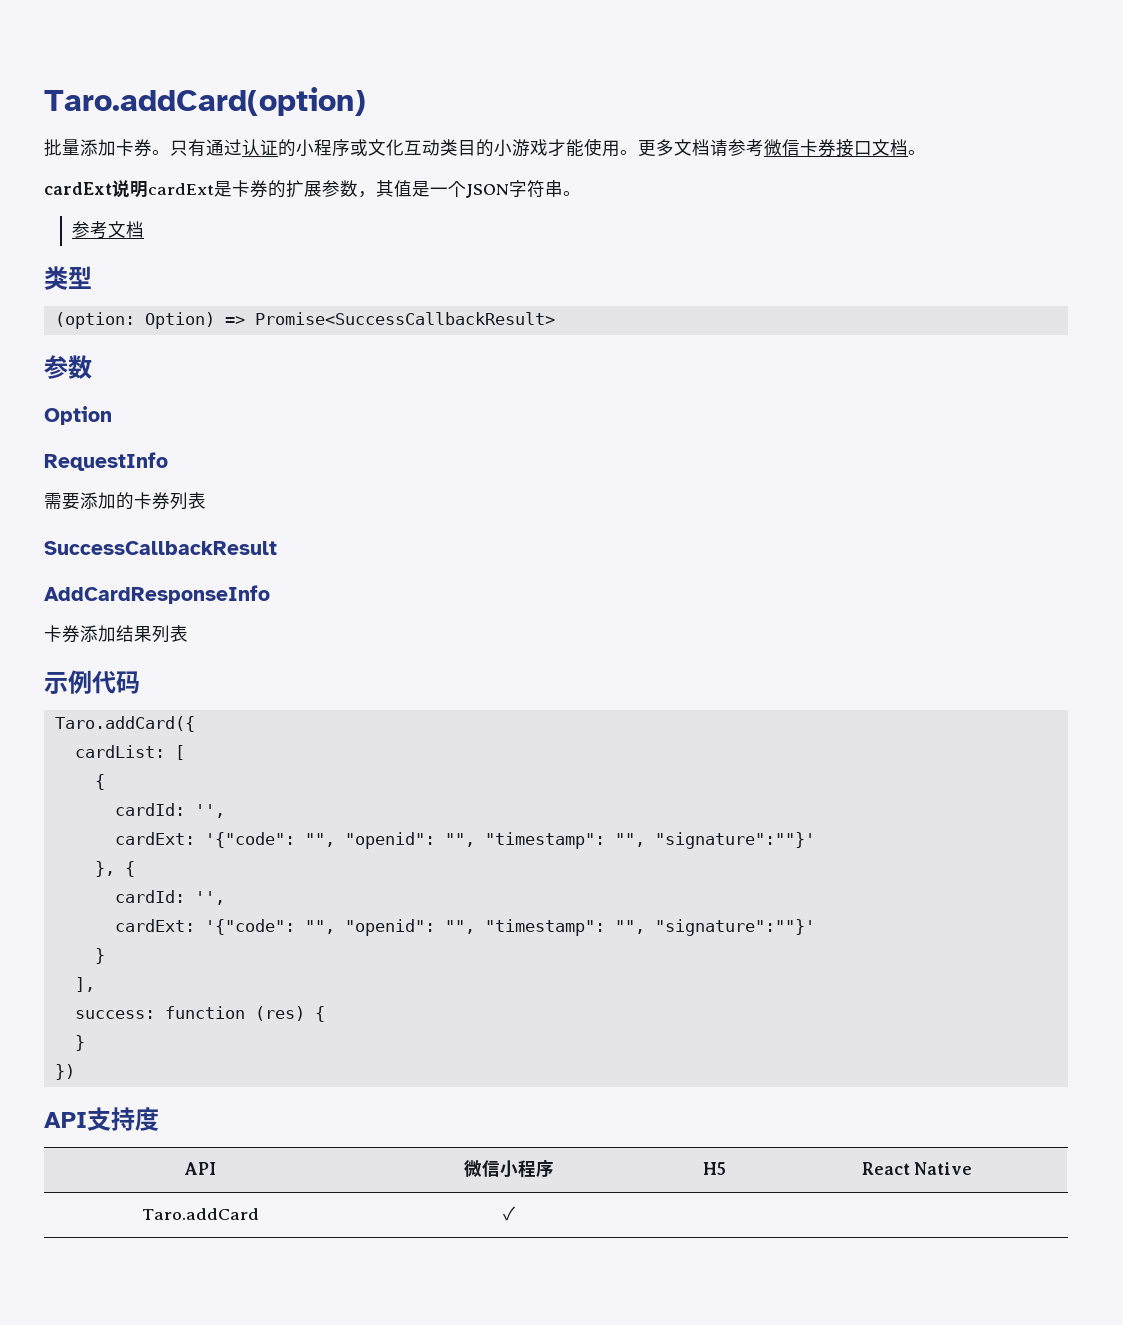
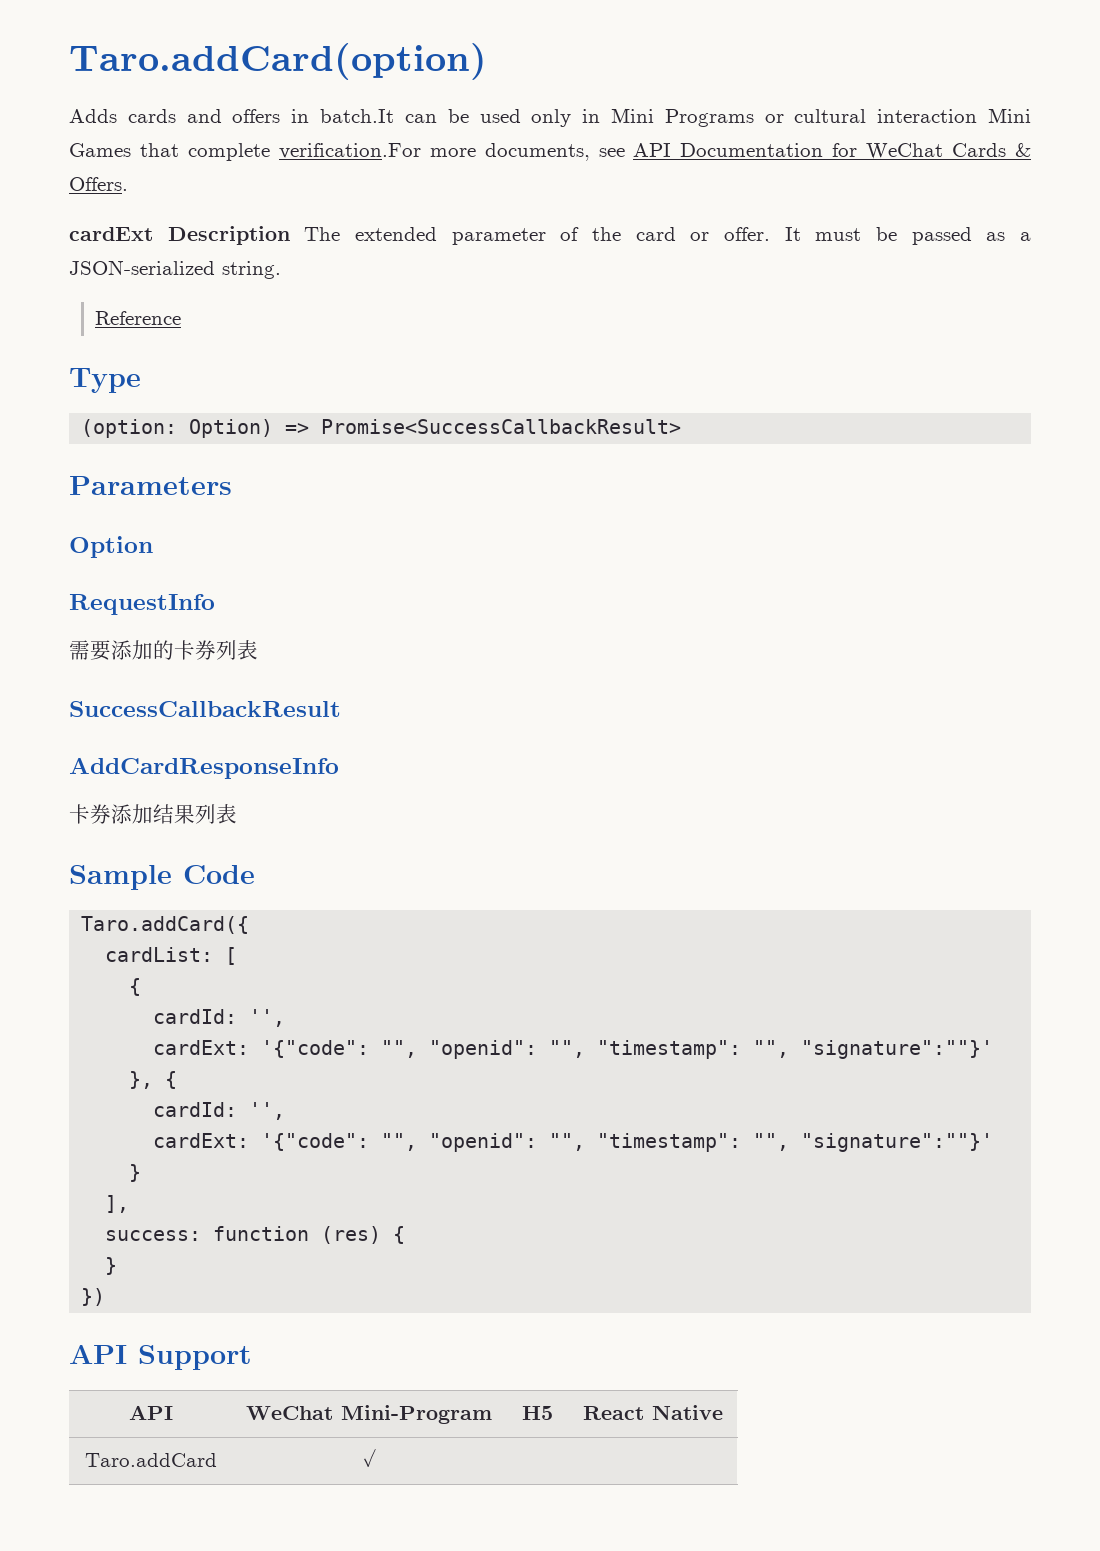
[44,138,926,157] [44,180,581,198] [71,221,144,239] [44,266,92,290] 批量添加卡券。只有通过认证的小程序或文化互动类目的小游戏才能使用。更多文档请参考微信卡券接口文档。 // cardExt说明cardExt是卡券的扩展参数，其值是一个JSON字符串。 // 参考文档 // 类型 -> [69,108,1031,127] [69,143,1031,161] [69,177,128,191] [69,226,1031,245] [69,260,281,279] [94,311,181,325] [69,368,141,393] Adds cards and offers in batch.It can be used only in Mini Programs or cultural interaction Mini Games that complete verification.For more documents, see API Documentation for WeChat Cards & Offers. // cardExt Description The extended parameter of the card or offer. It must be passed as a JSON-serialized string. // Reference // Type
[44,355,92,379] 参数 -> [69,476,232,495] Parameters
[44,670,140,694] 示例代码 -> [69,865,255,890] Sample Code
[87,1107,159,1131] 支持度 -> [138,1345,252,1370] Support
[463,1160,554,1178] 微信小程序 -> [246,1405,492,1424] WeChat Mini-Program

